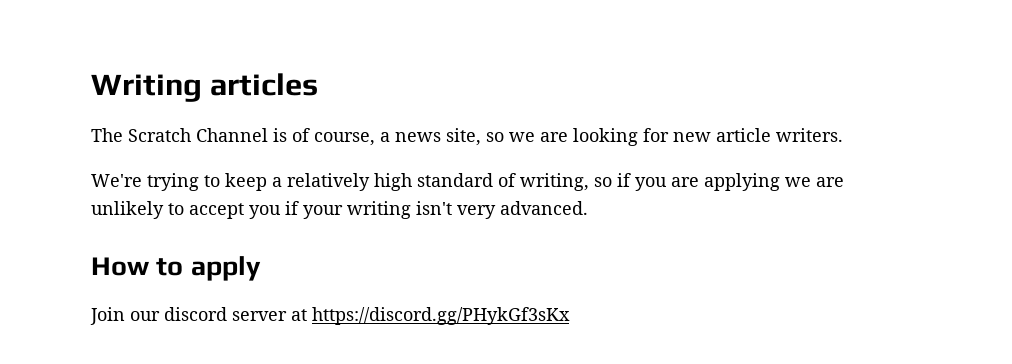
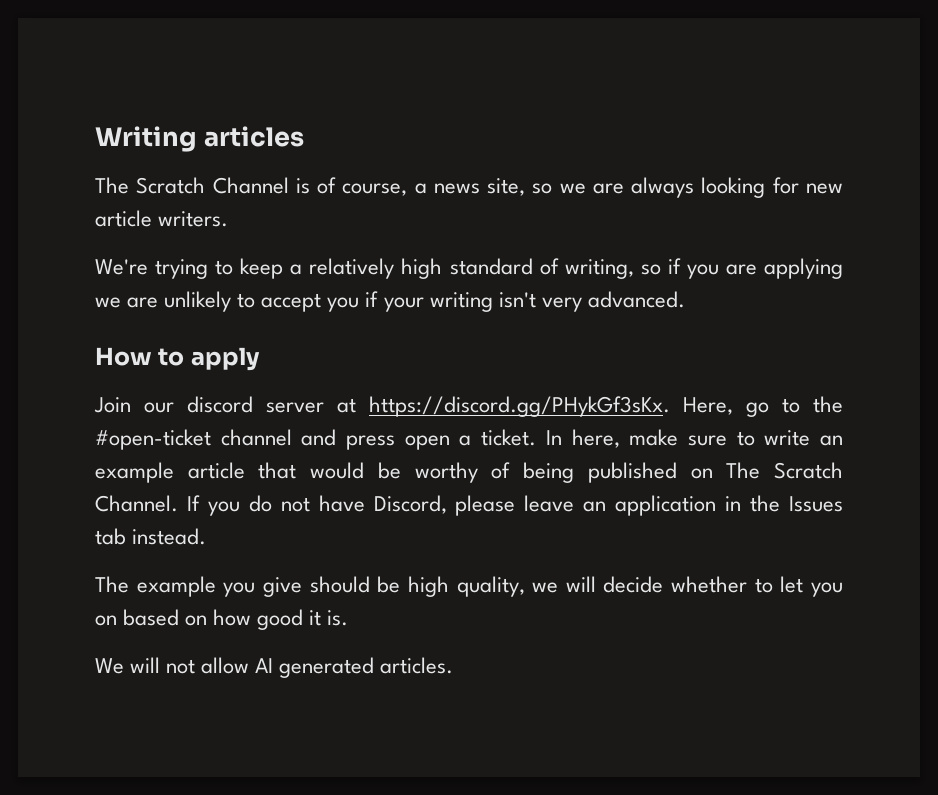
(568, 137) none -> [631,177,695,198] always
[312,307,570,325] https://discord.gg/PHykGf3sKx -> [369,396,843,417] [95,429,844,450] [95,462,844,483] [95,495,843,516] [95,528,207,545] [95,576,843,597] [95,609,349,630] [95,657,454,678] https://discord.gg/PHykGf3sKx. Here, go to the #open-ticket channel and press open a ticket. In here, make sure to write an example article that would be worthy of being published on The Scratch Channel. If you do not have Discord, please leave an application in the Issues tab instead. // The example you give should be high quality, we will decide whether to let you on based on how good it is. // We will not allow AI generated articles.

